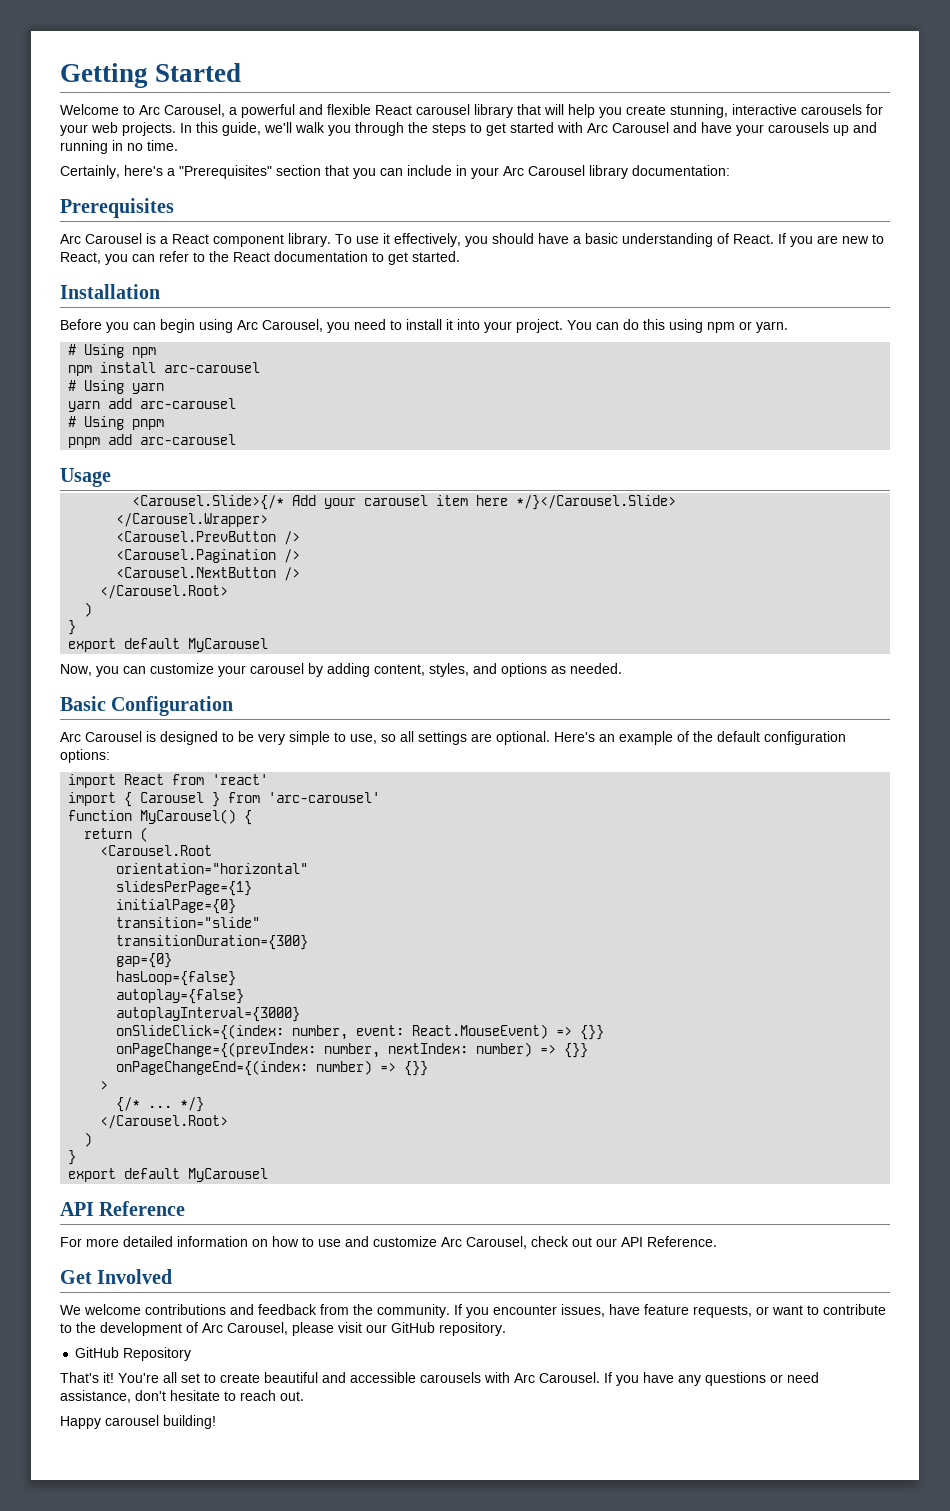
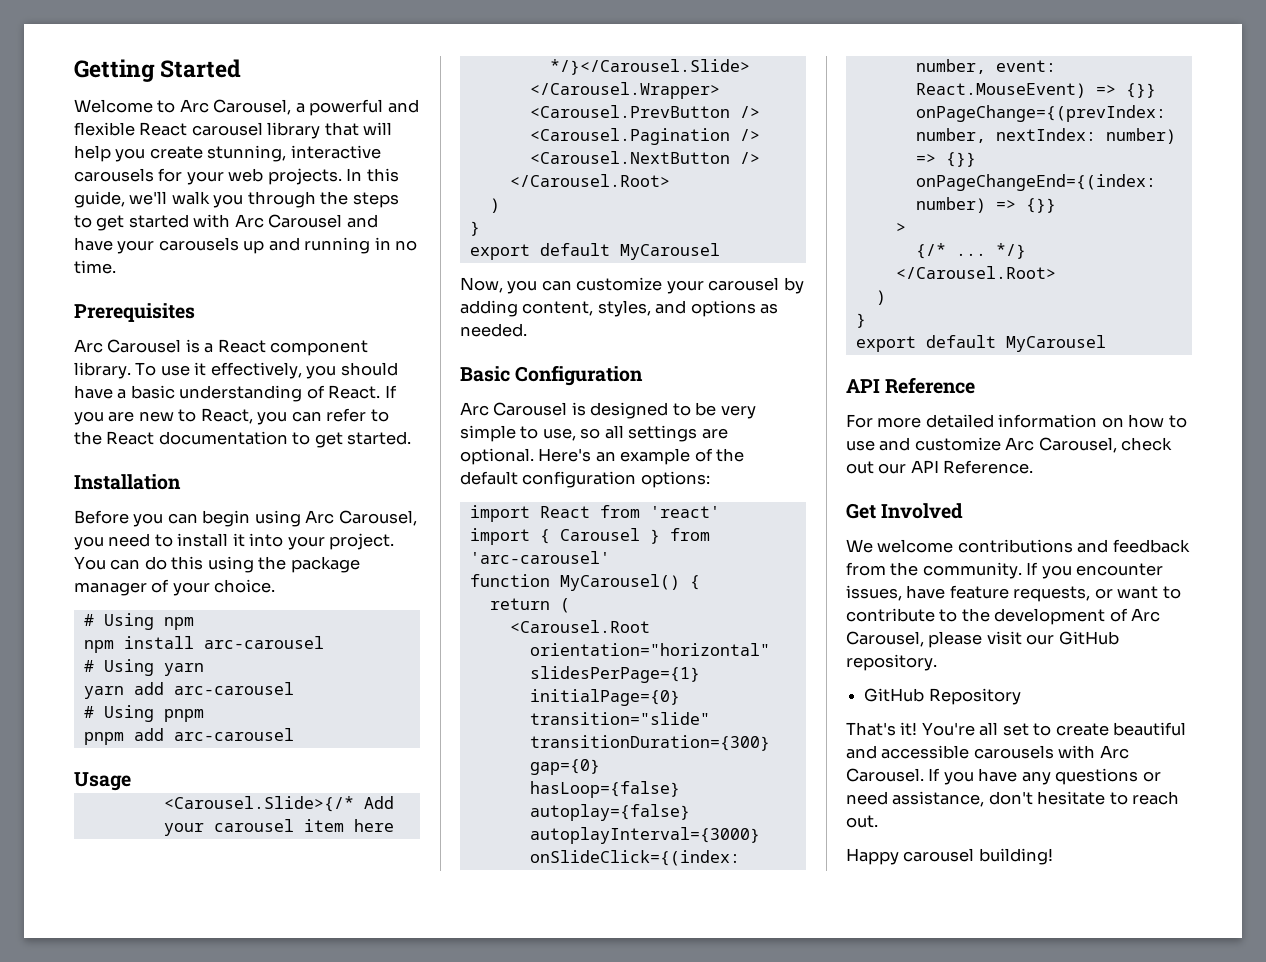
[60,165,730,179] // Certainly, here's a "Prerequisites" section that you can include in your Arc Carousel library documentation: -> (116, 267) none
[707,321,788,333] npm or yarn. -> [258,556,360,573] [74,579,276,596] the package manager of your choice.

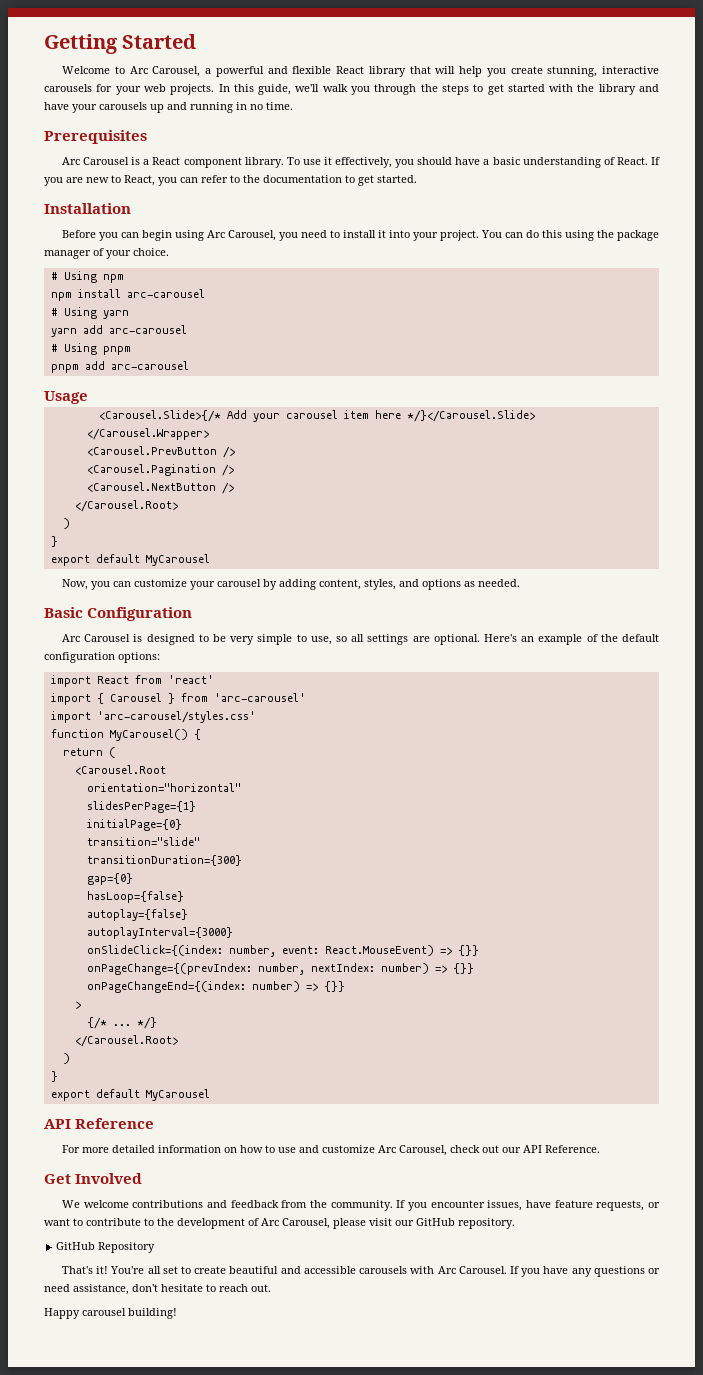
[191,122,263,136] carousel -> (364, 70) none
[234,214,343,228] Arc Carousel -> [577,84,636,95] the library
[106,431,155,445] React -> (260, 179) none
(610, 557) none -> [50,711,256,723] // import 'arc-carousel/styles.css'

